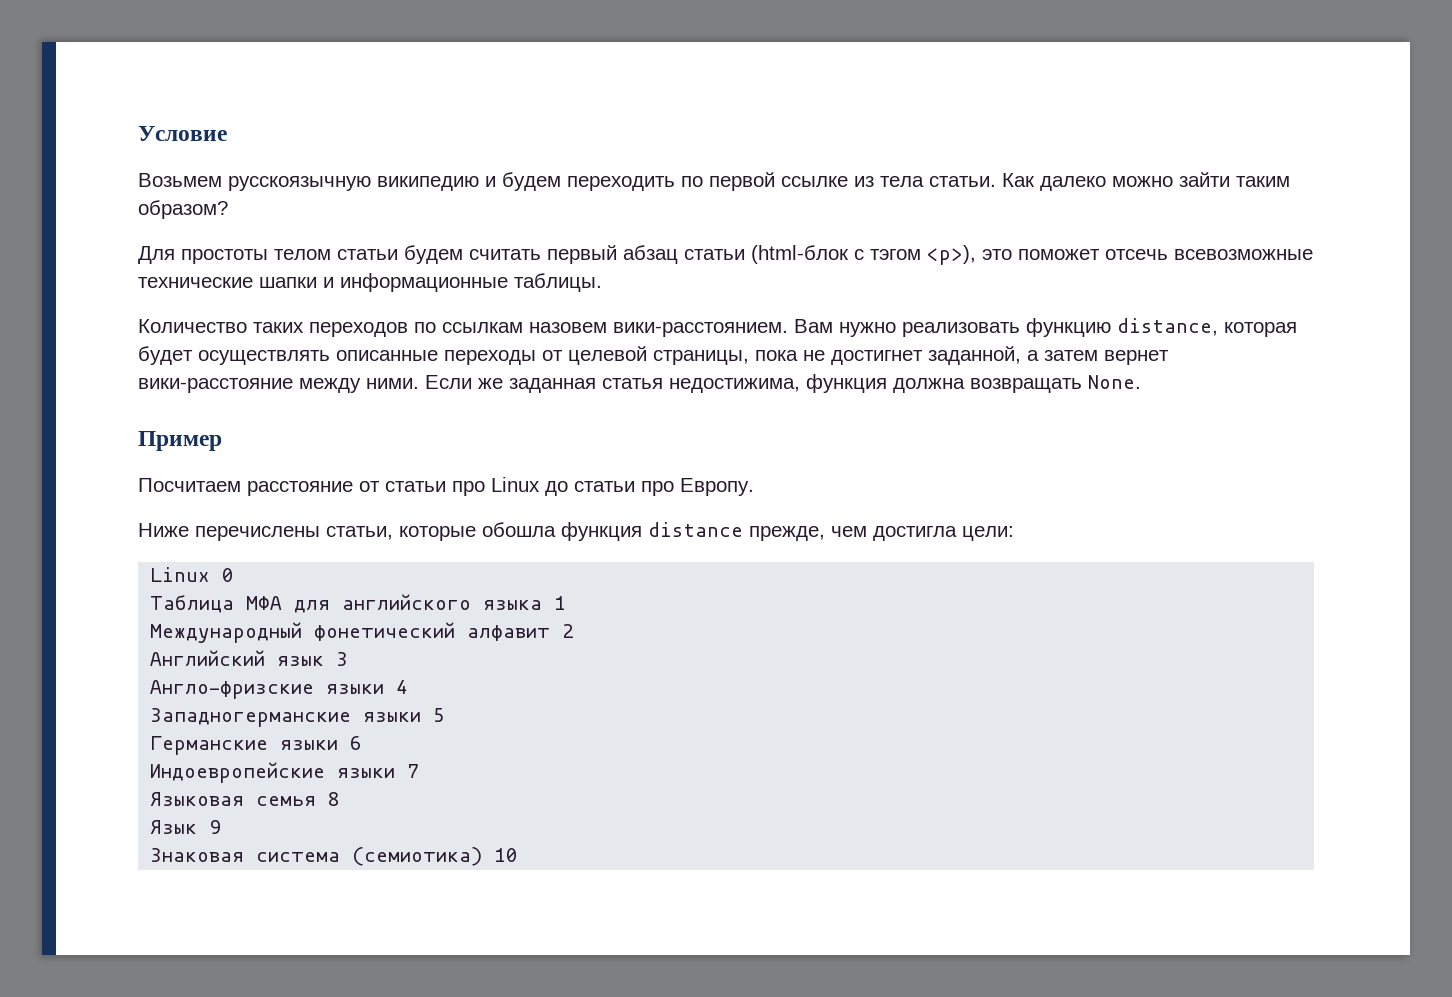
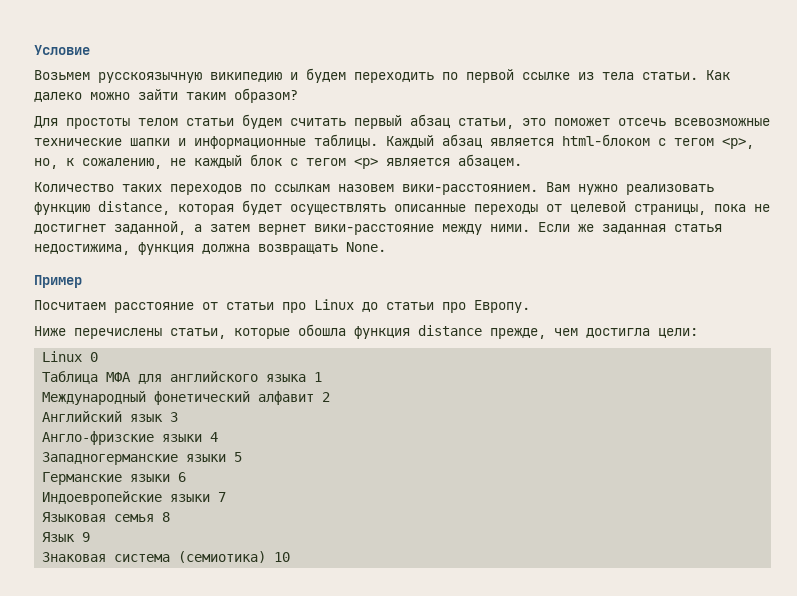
[684,245,976,265] статьи (html-блок с тэгом <p>), -> [458,118,514,129] статьи,
(602, 282) none -> [386,134,754,149] [34,154,522,169] Каждый абзац является html-блоком с тегом <p>, но, к сожалению, не каждый блок с тегом <p> является абзацем.

